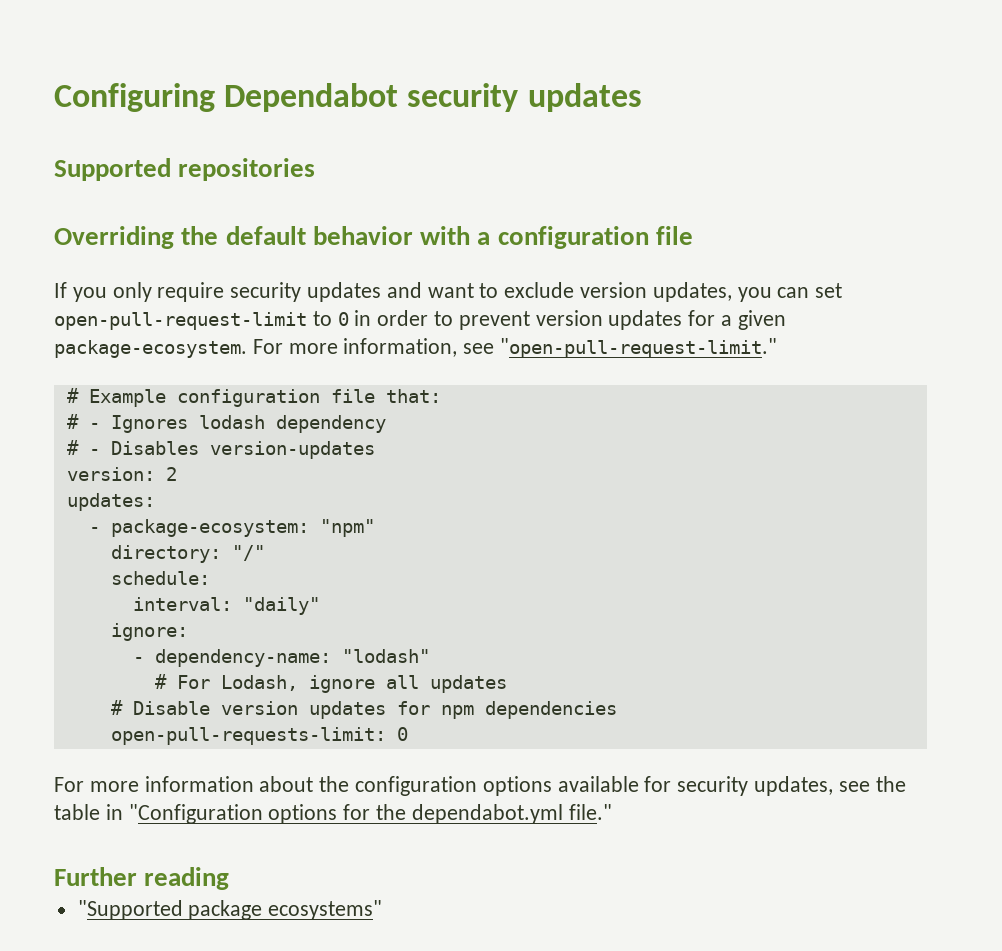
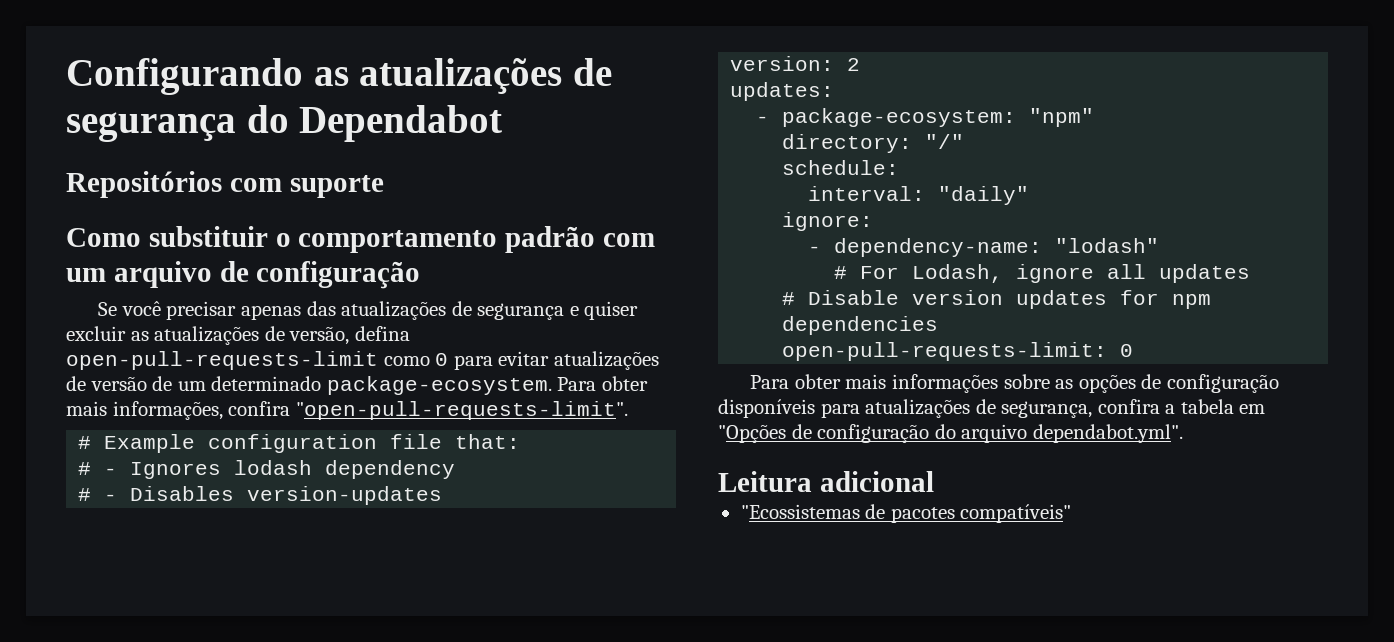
[54,83,642,112] [54,158,316,181] [54,226,694,249] [54,282,843,302] [54,310,786,330] [54,338,778,358] Configuring Dependabot security updates // Supported repositories // Overriding the default behavior with a configuration file // If you only require security updates and want to exclude version updates, you can set open-pull-request-limit to 0 in order to prevent version updates for a given package-ecosystem. For more information, see "open-pull-request-limit." -> [66,58,612,95] [66,105,503,142] [66,171,384,198] [66,226,656,253] [66,261,421,289] [98,301,639,320] [66,326,410,345] [66,351,659,370] [66,376,648,395] [66,401,628,420] Configurando as atualizações de segurança do Dependabot // Repositórios com suporte // Como substituir o comportamento padrão com um arquivo de configuração // Se você precisar apenas das atualizações de segurança e quiser excluir as atualizações de versão, defina open-pull-requests-limit como 0 para evitar atualizações de versão de um determinado package-ecosystem. Para obter mais informações, confira "open-pull-requests-limit".
[54,776,906,796] [54,804,612,824] [54,867,230,890] [77,900,383,920] For more information about the configuration options available for security updates, see the table in "Configuration options for the dependabot.yml file." // Further reading // "Supported package ecosystems" -> [750,374,1279,393] [718,399,1266,418] [718,424,1183,443] [718,471,934,492] [740,504,1072,523] Para obter mais informações sobre as opções de configuração disponíveis para atualizações de segurança, confira a tabela em "Opções de configuração do arquivo dependabot.yml". // Leitura adicional // "Ecossistemas de pacotes compatíveis"

